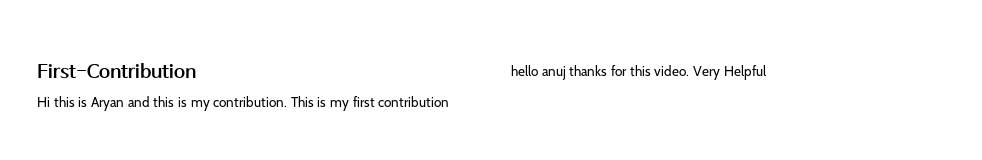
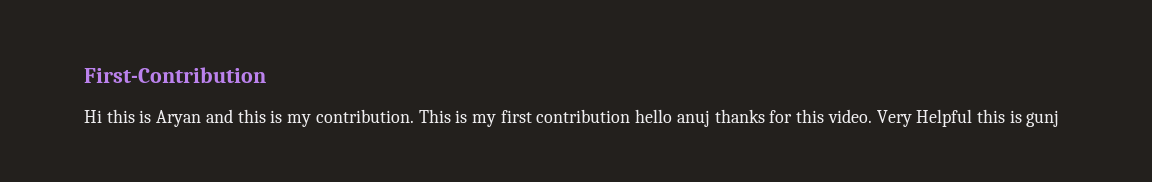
(767, 72) none -> [976,109,1060,127] this is gunj

